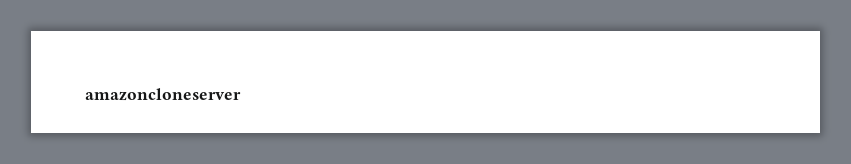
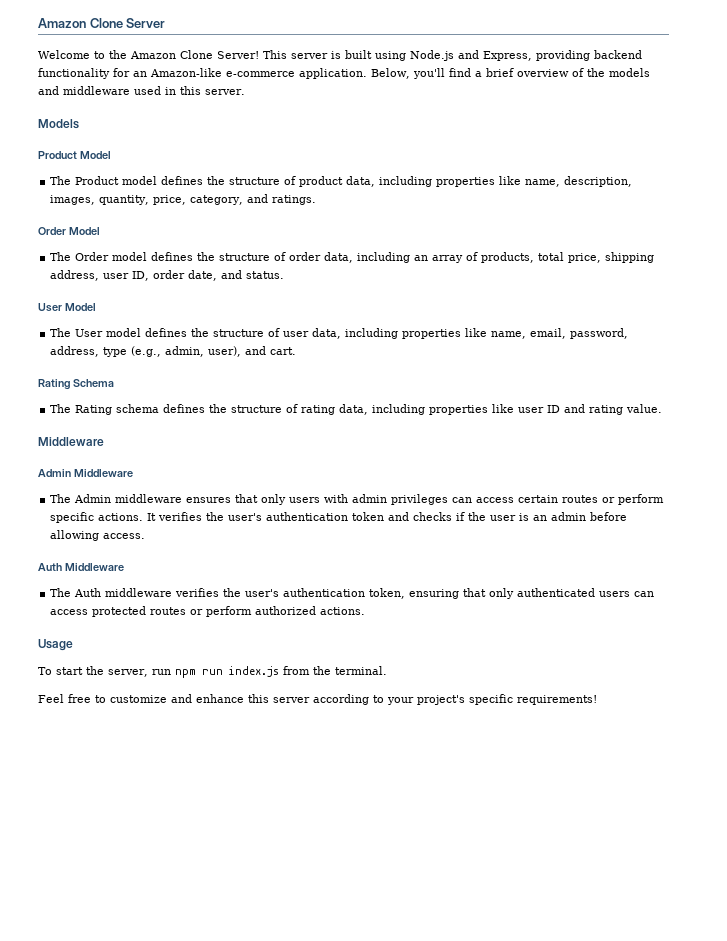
[85,88,241,101] amazoncloneserver -> [38,18,166,28] [38,50,642,61] [38,68,650,79] [38,86,245,95] [38,119,79,129] [38,151,111,159] [50,176,633,187] [50,194,317,205] [38,227,100,235] [50,252,655,263] [50,270,285,281] [38,303,96,312] [50,328,629,339] [50,346,297,357] [38,379,114,390] [50,404,663,415] [38,437,104,446] [38,469,133,477] [50,494,665,505] [50,512,628,523] [50,530,146,541] [38,563,124,571] [50,588,655,599] [50,606,366,617] [38,639,73,651] [38,666,387,678] [38,694,597,705] Amazon Clone Server // Welcome to the Amazon Clone Server! This server is built using Node.js and Express, providing backend functionality for an Amazon-like e-commerce application. Below, you'll find a brief overview of the models and middleware used in this server. // Models // Product Model // The Product model defines the structure of product data, including properties like name, description, images, quantity, price, category, and ratings. // Order Model // The Order model defines the structure of order data, including an array of products, total price, shipping address, user ID, order date, and status. // User Model // The User model defines the structure of user data, including properties like name, email, password, address, type (e.g., admin, user), and cart. // Rating Schema // The Rating schema defines the structure of rating data, including properties like user ID and rating value. // Middleware // Admin Middleware // The Admin middleware ensures that only users with admin privileges can access certain routes or perform specific actions. It verifies the user's authentication token and checks if the user is an admin before allowing access. // Auth Middleware // The Auth middleware verifies the user's authentication token, ensuring that only authenticated users can access protected routes or perform authorized actions. // Usage // To start the server, run npm run index.js from the terminal. // Feel free to customize and enhance this server according to your project's specific requirements!

